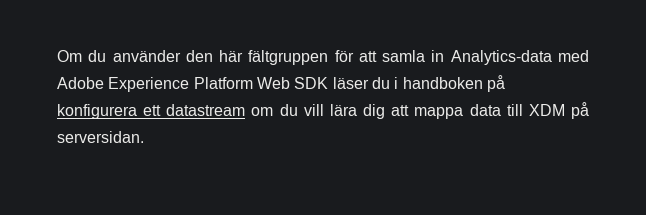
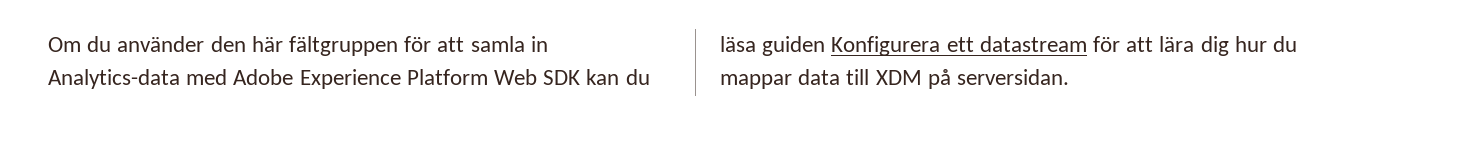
[332,75,505,92] [57,104,464,119] läser du i handboken på konfigurera ett datastream om du vill lära dig att mappa -> [586,69,650,85] [720,36,1298,56] [720,74,792,89] kan du läsa guiden Konfigurera ett datastream för att lära dig hur du mappar

